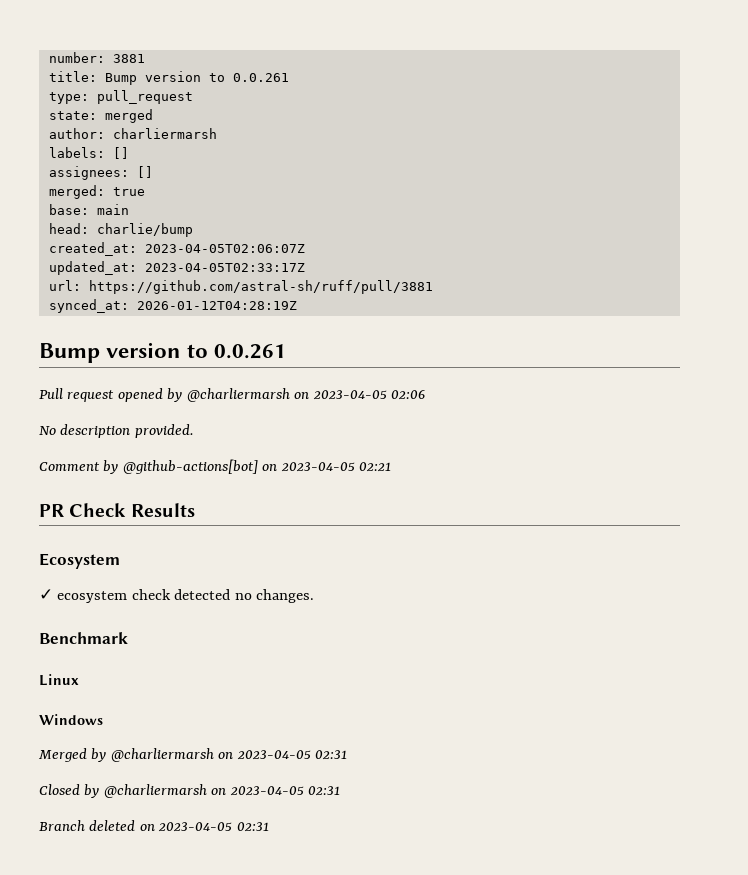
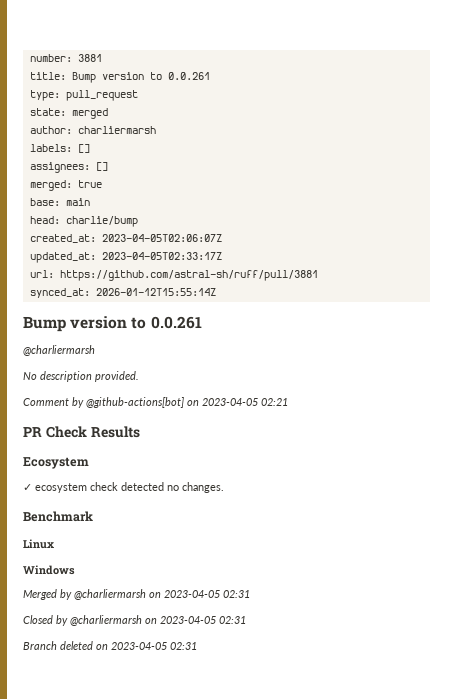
[136,301,297,310] [39,342,287,363] [39,388,426,402] 2026-01-12T04:28:19Z // Bump version to 0.0.261 // Pull request opened by @charliermarsh on 2023-04-05 02:06 -> [95,288,216,296] [23,316,202,332] [23,345,95,356] 2026-01-12T15:55:14Z // Bump version to 0.0.261 // @charliermarsh

